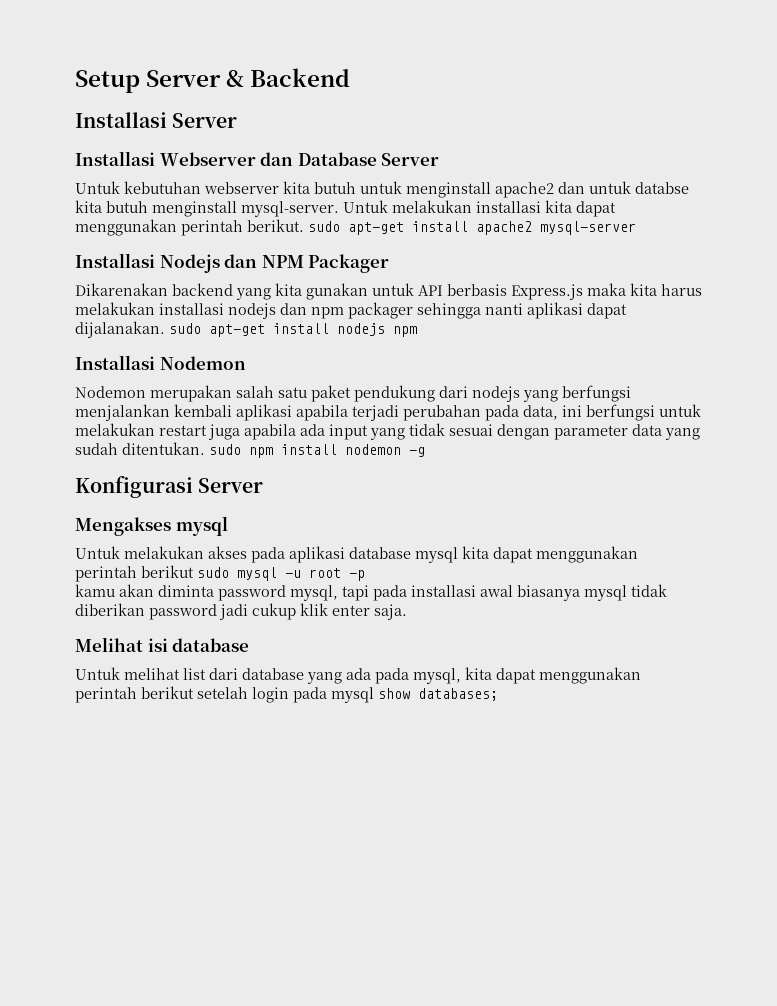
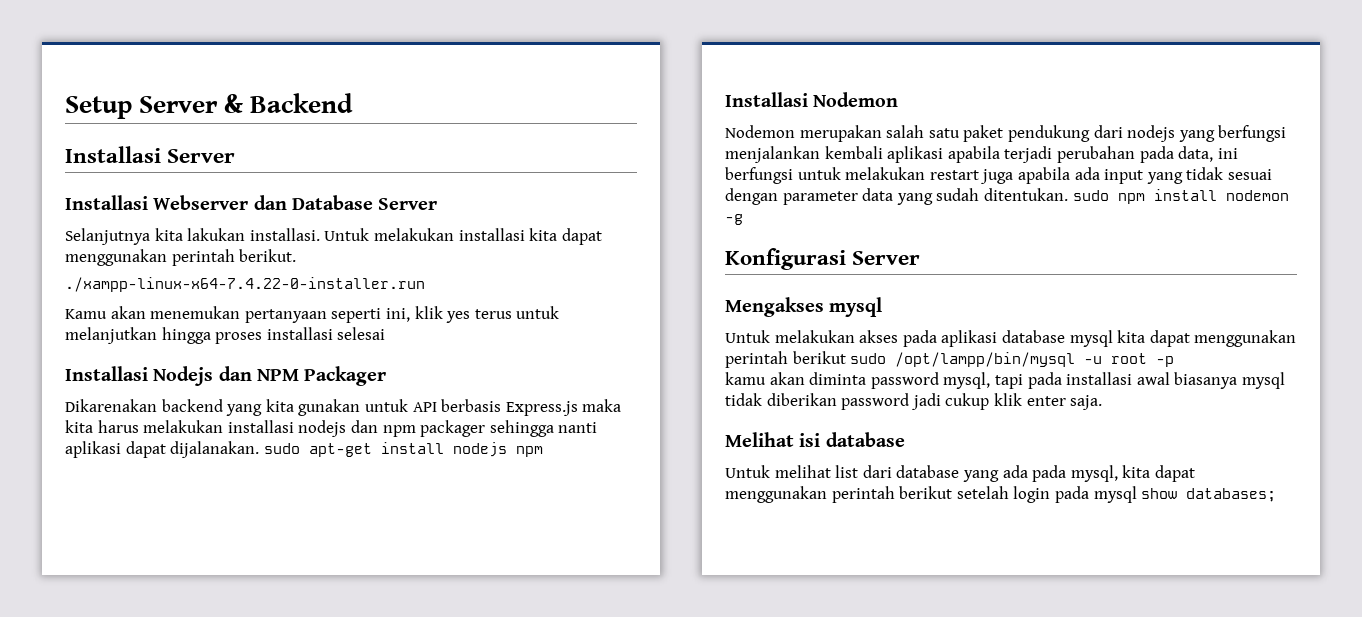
[75,181,689,198] [75,200,339,217] Untuk kebutuhan webserver kita butuh untuk menginstall apache2 dan untuk databse kita butuh menginstall mysql-server. -> [65,228,320,245] Selanjutnya kita lakukan installasi.
[308,221,636,235] sudo apt-get install apache2 mysql-server -> [65,277,425,292] [65,306,560,323] [65,327,386,344] // ./xampp-linux-x64-7.4.22-0-installer.run // Kamu akan menemukan pertanyaan seperti ini, klik yes terus untuk melanjutkan hingga proses installasi selesai
[237,567,277,581] mysql -> [895,352,1076,367] /opt/lampp/bin/mysql

